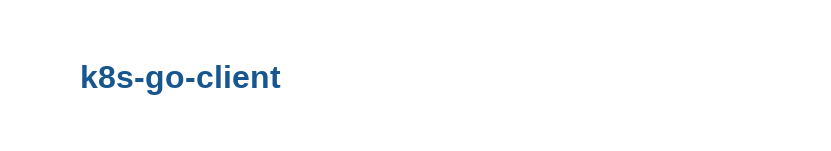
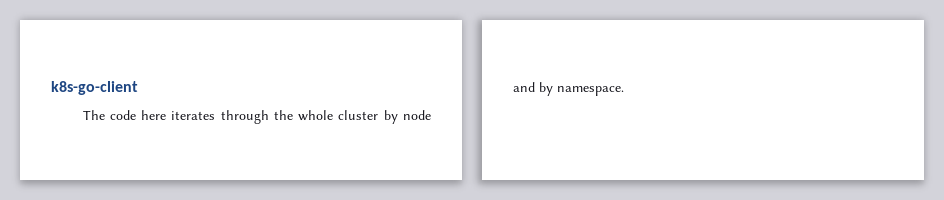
(281, 80) none -> [82,110,432,124] [513,82,624,96] // The code here iterates through the whole cluster by node and by namespace.

